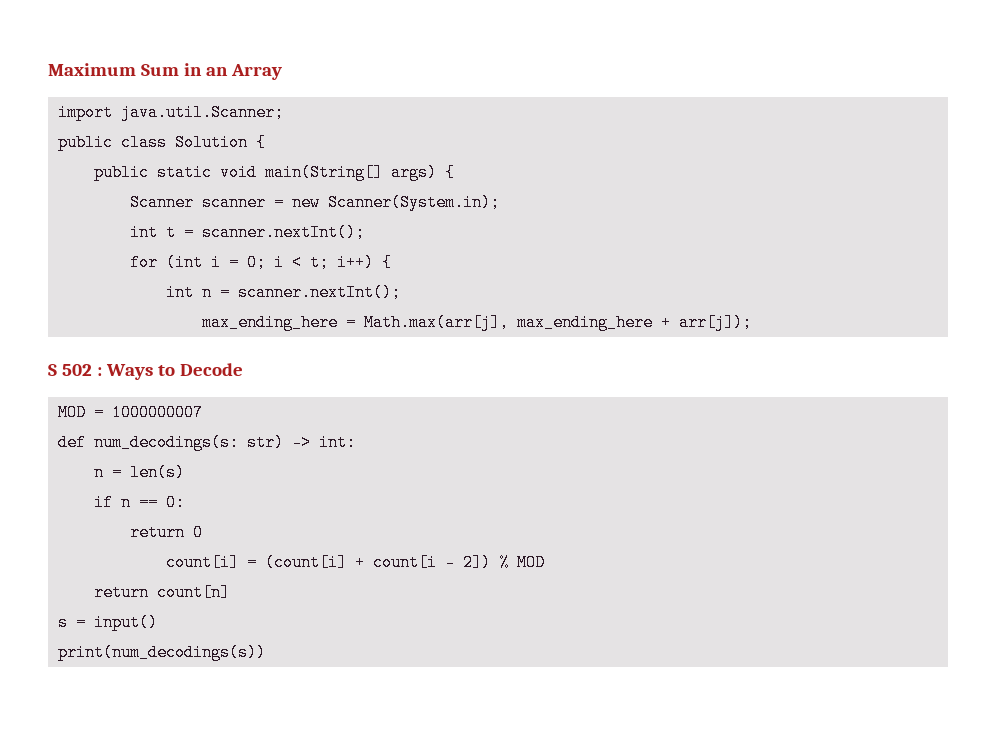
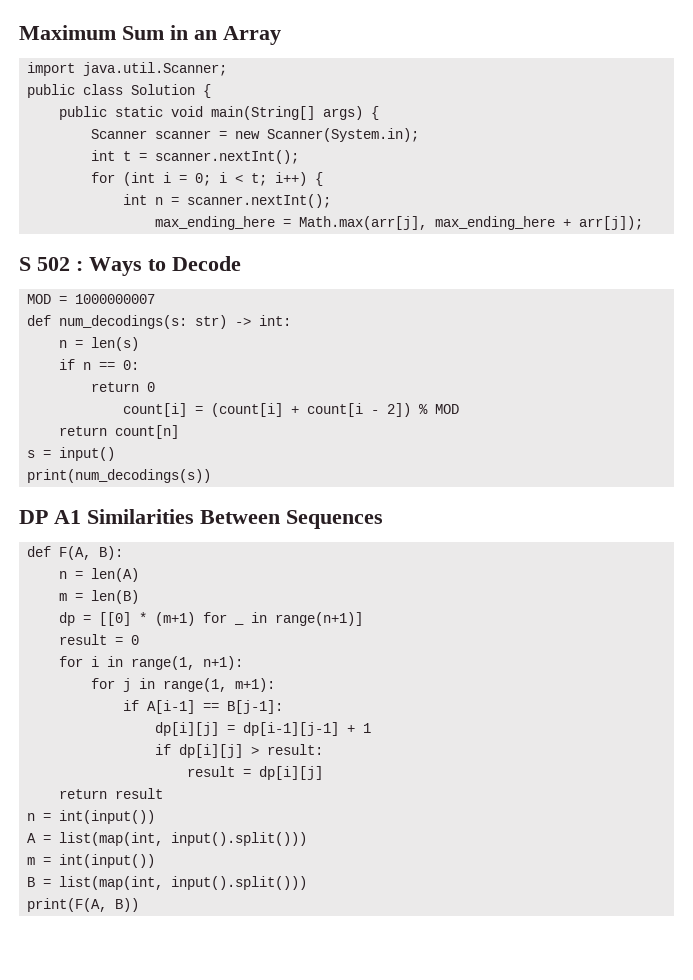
(266, 652) none -> [19,509,383,529] [27,546,124,560] [59,568,140,582] [59,590,140,604] [59,612,228,626] [234,623,245,625] [251,612,364,626] [59,634,140,645] [59,656,244,670] [91,678,276,692] [123,700,284,714] [155,722,372,736] [155,744,324,758] [187,766,324,780] [59,788,164,799] [27,810,156,824] [27,832,308,846] [27,854,156,868] [27,876,308,890] [27,898,140,912] // DP A1 Similarities Between Sequences // def F(A, B): // n = len(A) // m = len(B) // dp = [[0] * (m+1) for _ in range(n+1)] // result = 0 // for i in range(1, n+1): // for j in range(1, m+1): // if A[i-1] == B[j-1]: // dp[i][j] = dp[i-1][j-1] + 1 // if dp[i][j] > result: // result = dp[i][j] // return result // n = int(input()) // A = list(map(int, input().split())) // m = int(input()) // B = list(map(int, input().split())) // print(F(A, B))

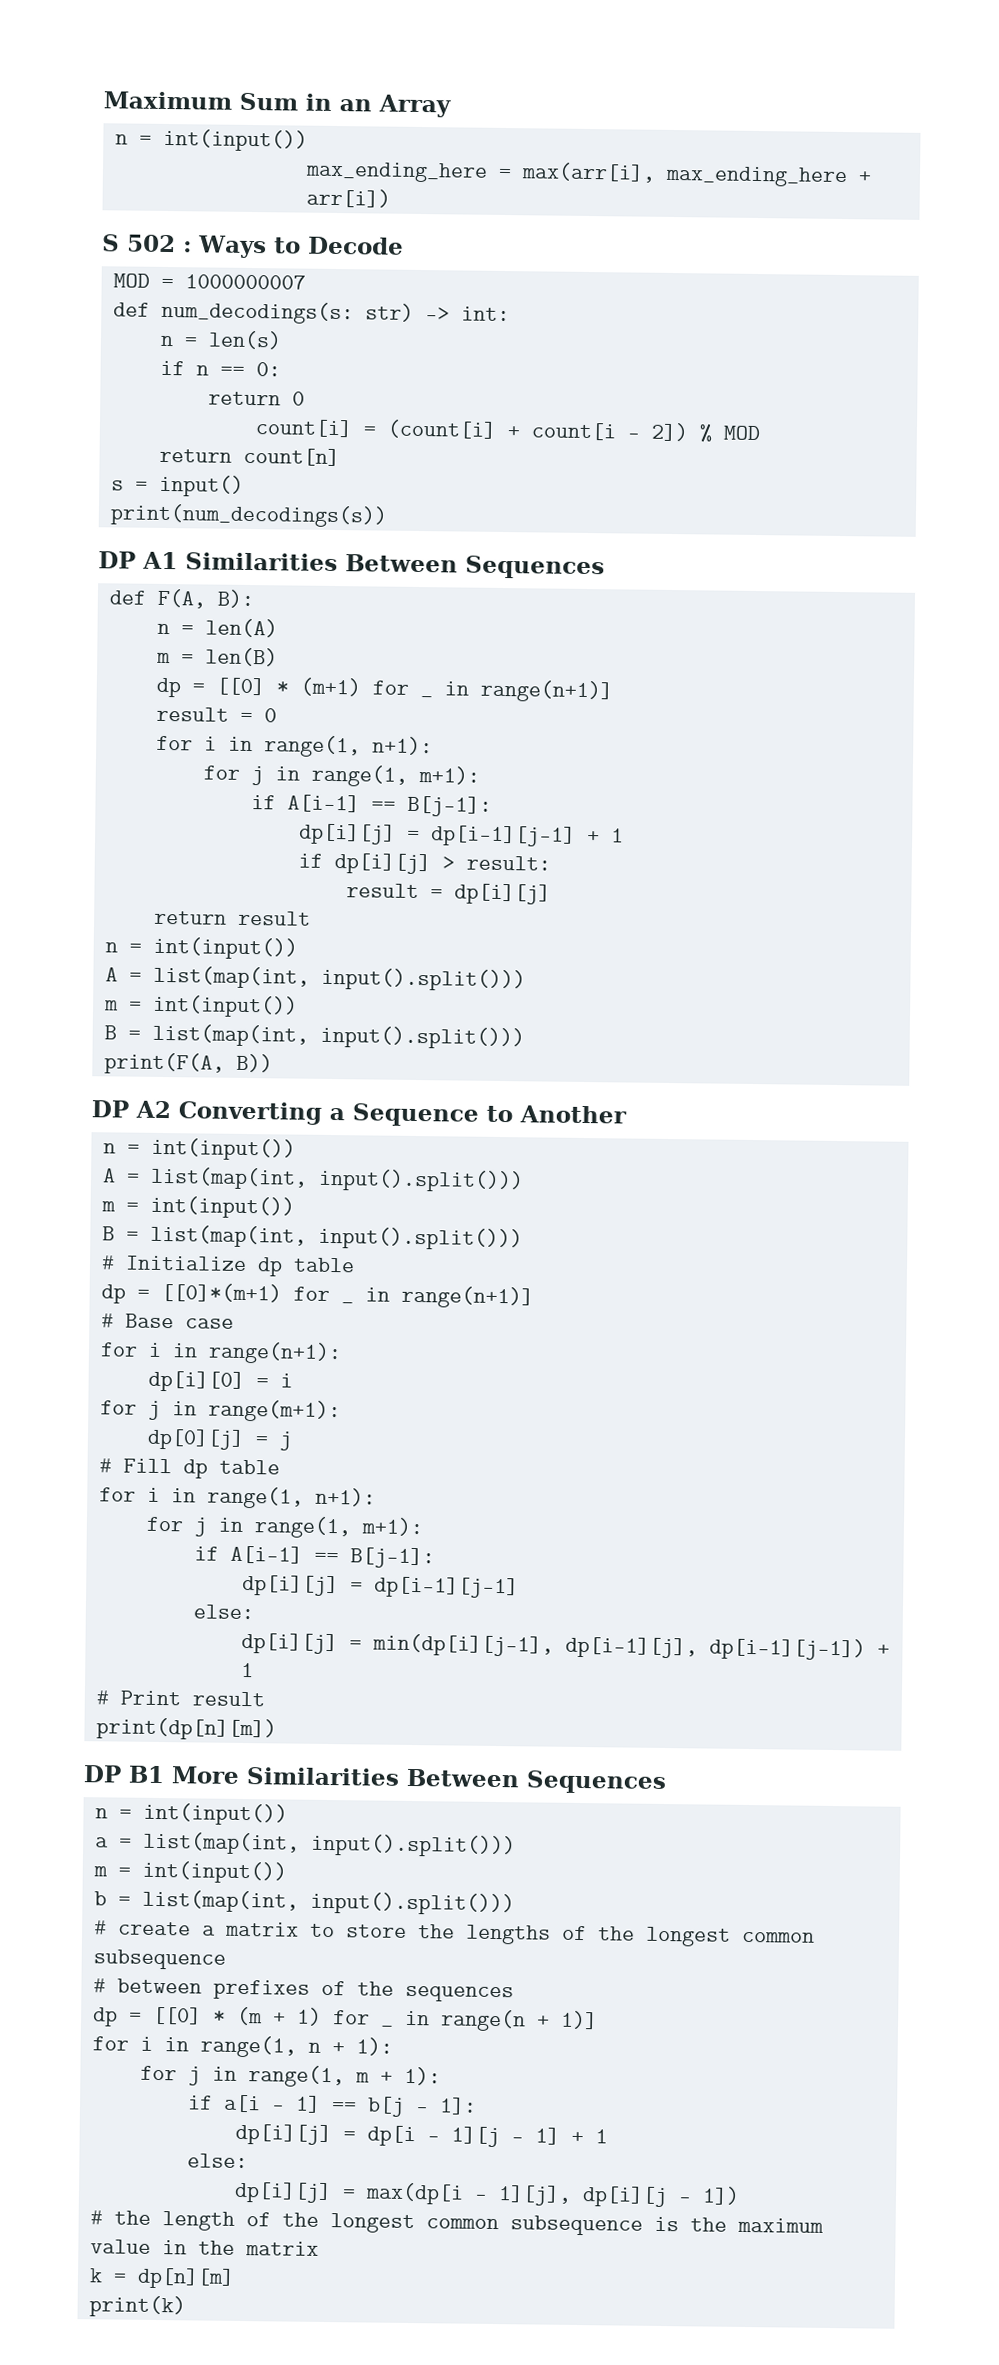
[27,62,228,76] [27,84,212,98] [59,106,380,120] [91,128,420,142] [91,150,300,164] [91,172,324,186] [123,194,332,208] import java.util.Scanner; // public class Solution { // public static void main(String[] args) { // Scanner scanner = new Scanner(System.in); // int t = scanner.nextInt(); // for (int i = 0; i < t; i++) { // int n = scanner.nextInt(); -> [114,128,308,152] n = int(input())
[299,216,428,230] Math.max(arr[j], -> [520,162,656,183] max(arr[i],
[579,216,644,230] arr[j]); -> [305,188,391,208] arr[i])
(140, 905) none -> [91,1100,627,1127] [102,1137,296,1161] [101,1166,524,1193] [100,1195,295,1219] [101,1224,523,1251] [100,1255,355,1277] [100,1282,330,1304] [340,1285,534,1309] [100,1313,234,1329] [99,1341,342,1365] [147,1370,293,1392] [99,1399,341,1423] [146,1428,293,1451] [98,1458,280,1479] [98,1486,376,1509] [145,1516,424,1539] [193,1545,435,1569] [241,1574,519,1599] [192,1604,254,1620] [240,1632,890,1661] [240,1662,254,1678] [95,1690,265,1707] [95,1717,277,1741] [83,1765,667,1795] [94,1802,288,1826] [94,1831,516,1858] [92,1860,287,1884] [93,1889,515,1916] [93,1920,815,1947] [92,1949,226,1970] [92,1978,514,2003] [91,2006,598,2032] [91,2035,393,2058] [139,2065,441,2088] [186,2094,477,2117] [234,2123,608,2148] [186,2153,248,2169] [233,2181,740,2208] [89,2210,824,2236] [89,2239,319,2256] [88,2267,235,2289] [88,2295,186,2318] // DP A2 Converting a Sequence to Another // n = int(input()) // A = list(map(int, input().split())) // m = int(input()) // B = list(map(int, input().split())) // # Initialize dp table // dp = [[0]*(m+1) for _ in range(n+1)] // # Base case // for i in range(n+1): // dp[i][0] = i // for j in range(m+1): // dp[0][j] = j // # Fill dp table // for i in range(1, n+1): // for j in range(1, m+1): // if A[i-1] == B[j-1]: // dp[i][j] = dp[i-1][j-1] // else: // dp[i][j] = min(dp[i][j-1], dp[i-1][j], dp[i-1][j-1]) + 1 // # Print result // print(dp[n][m]) // DP B1 More Similarities Between Sequences // n = int(input()) // a = list(map(int, input().split())) // m = int(input()) // b = list(map(int, input().split())) // # create a matrix to store the lengths of the longest common subsequence // # between prefixes of the sequences // dp = [[0] * (m + 1) for _ in range(n + 1)] // for i in range(1, n + 1): // for j in range(1, m + 1): // if a[i - 1] == b[j - 1]: // dp[i][j] = dp[i - 1][j - 1] + 1 // else: // dp[i][j] = max(dp[i - 1][j], dp[i][j - 1]) // # the length of the longest common subsequence is the maximum value in the matrix // k = dp[n][m] // print(k)

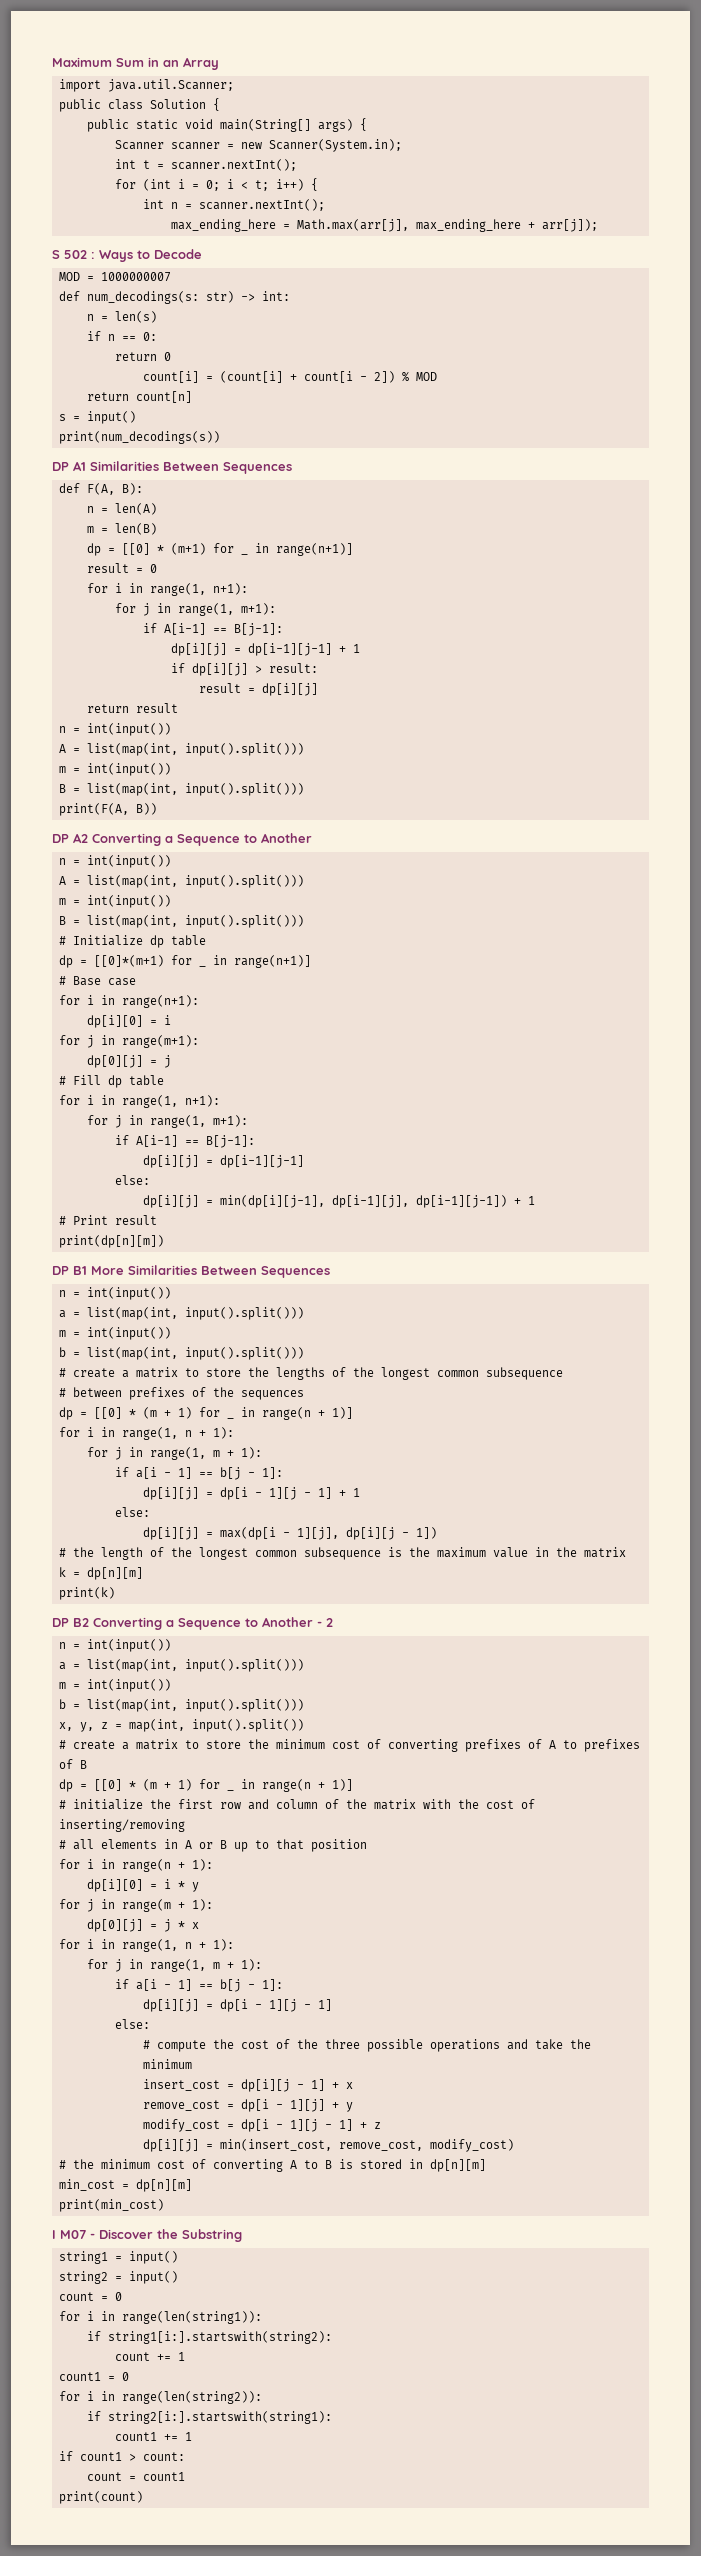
[114,128,308,152] n = int(input()) -> [58,79,234,92] [58,98,220,112] [86,118,367,132] [114,139,402,152] [114,159,297,171] [114,178,318,191] [142,199,325,211] import java.util.Scanner; // public class Solution { // public static void main(String[] args) { // Scanner scanner = new Scanner(System.in); // int t = scanner.nextInt(); // for (int i = 0; i < t; i++) { // int n = scanner.nextInt();
[520,162,656,183] max(arr[i], -> [296,219,409,232] Math.max(arr[j],
[305,188,391,208] arr[i]) -> [541,219,598,232] arr[j]);
(186, 2306) none -> [52,1617,333,1630] [58,1639,171,1652] [58,1659,304,1672] [58,1679,171,1692] [58,1699,304,1712] [58,1719,304,1732] [58,1739,640,1752] [58,1759,87,1769] [58,1779,220,1792] [226,1789,234,1791] [240,1779,353,1792] [58,1799,535,1810] [58,1819,185,1832] [58,1839,367,1852] [58,1859,213,1872] [86,1879,199,1892] [58,1899,213,1912] [86,1919,199,1932] [58,1939,234,1952] [86,1959,262,1972] [114,1979,283,1992] [142,1999,332,2012] [114,2019,150,2029] [142,2039,591,2052] [142,2059,192,2069] [142,2079,353,2092] [142,2099,353,2112] [142,2119,381,2132] [142,2139,514,2152] [58,2159,486,2172] [58,2179,192,2192] [58,2199,164,2212] [52,2229,242,2242] [58,2251,178,2264] [58,2271,178,2284] [58,2292,122,2301] [58,2311,262,2324] [86,2331,332,2344] [114,2352,185,2361] [58,2372,129,2381] [58,2391,262,2404] [86,2411,332,2424] [114,2432,192,2441] [58,2451,185,2461] [86,2472,185,2481] [58,2491,143,2504] // DP B2 Converting a Sequence to Another - 2 // n = int(input()) // a = list(map(int, input().split())) // m = int(input()) // b = list(map(int, input().split())) // x, y, z = map(int, input().split()) // # create a matrix to store the minimum cost of converting prefixes of A to prefixes of B // dp = [[0] * (m + 1) for _ in range(n + 1)] // # initialize the first row and column of the matrix with the cost of inserting/removing // # all elements in A or B up to that position // for i in range(n + 1): // dp[i][0] = i * y // for j in range(m + 1): // dp[0][j] = j * x // for i in range(1, n + 1): // for j in range(1, m + 1): // if a[i - 1] == b[j - 1]: // dp[i][j] = dp[i - 1][j - 1] // else: // # compute the cost of the three possible operations and take the minimum // insert_cost = dp[i][j - 1] + x // remove_cost = dp[i - 1][j] + y // modify_cost = dp[i - 1][j - 1] + z // dp[i][j] = min(insert_cost, remove_cost, modify_cost) // # the minimum cost of converting A to B is stored in dp[n][m] // min_cost = dp[n][m] // print(min_cost) // I M07 - Discover the Substring // string1 = input() // string2 = input() // count = 0 // for i in range(len(string1)): // if string1[i:].startswith(string2): // count += 1 // count1 = 0 // for i in range(len(string2)): // if string2[i:].startswith(string1): // count1 += 1 // if count1 > count: // count = count1 // print(count)

